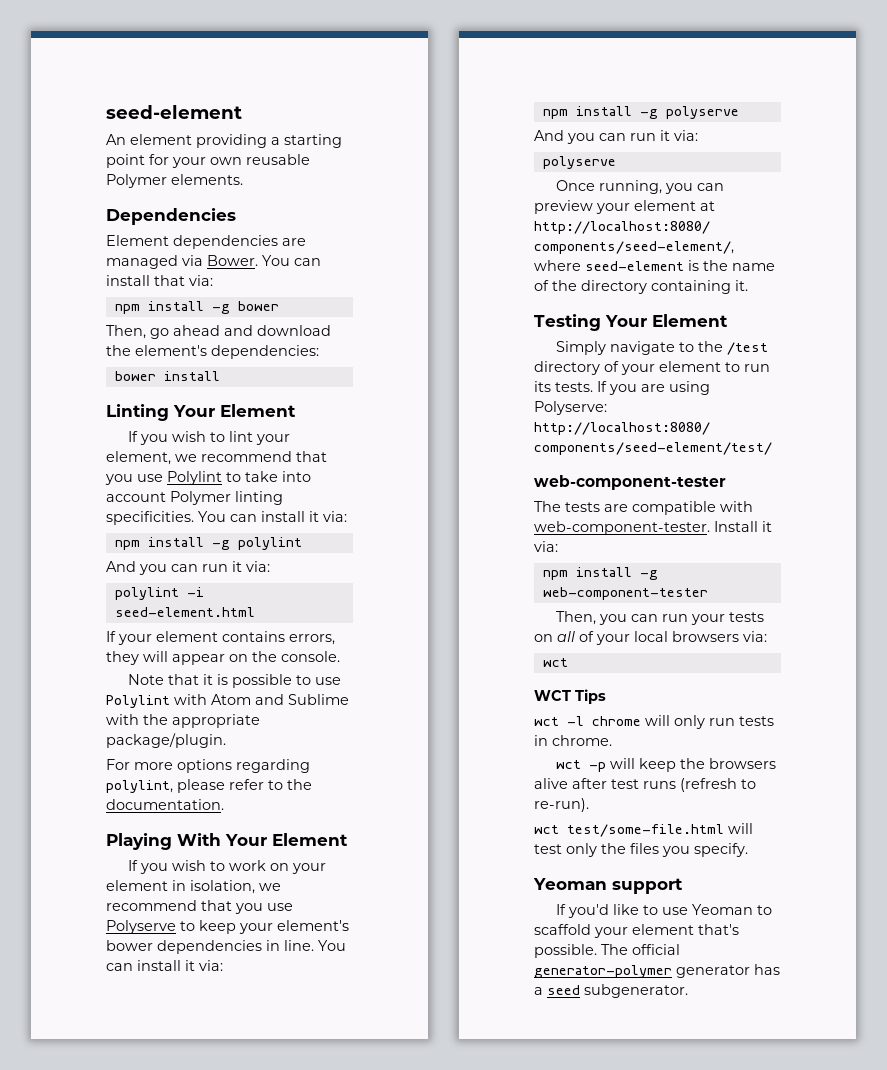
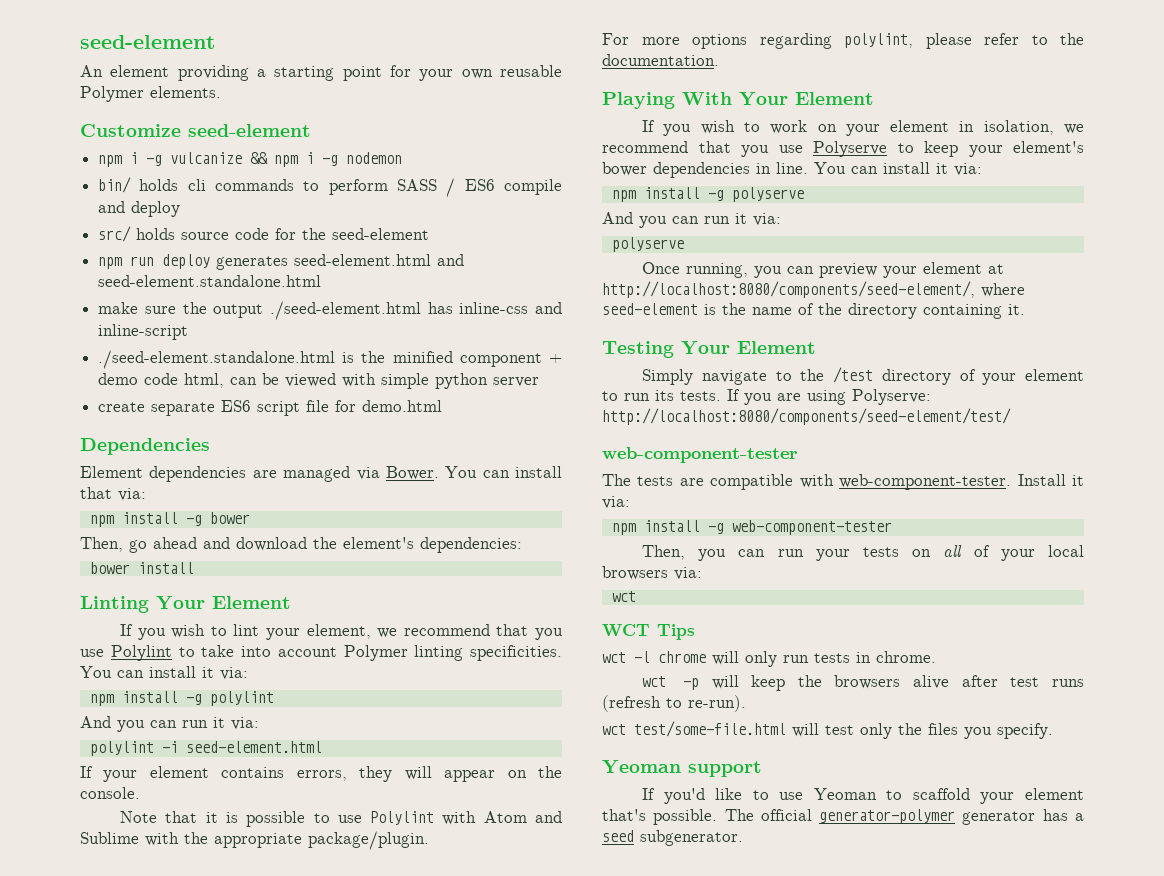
(243, 179) none -> [80,124,311,137] [98,152,403,167] [98,177,562,197] [98,201,181,217] [98,226,430,242] [98,254,465,270] [98,275,322,287] [98,301,562,320] [98,324,189,340] [98,350,562,369] [98,373,540,389] [98,400,443,416] // Customize seed-element // npm i -g vulcanize && npm i -g nodemon // bin/ holds cli commands to perform SASS / ES6 compile and deploy // src/ holds source code for the seed-element // npm run deploy generates seed-element.html and seed-element.standalone.html // make sure the output ./seed-element.html has inline-css and inline-script // ./seed-element.standalone.html is the minified component + demo code html, can be viewed with simple python server // create separate ES6 script file for demo.html

